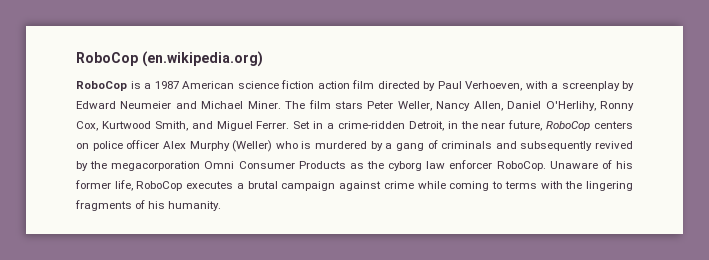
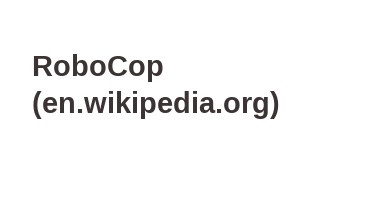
[76,80,634,91] [76,100,635,111] [76,120,633,131] [76,140,633,152] [76,160,633,171] [75,180,634,191] [75,200,222,211] // RoboCop is a 1987 American science fiction action film directed by Paul Verhoeven, with a screenplay by Edward Neumeier and Michael Miner. The film stars Peter Weller, Nancy Allen, Daniel O'Herlihy, Ronny Cox, Kurtwood Smith, and Miguel Ferrer. Set in a crime-ridden Detroit, in the near future, RoboCop centers on police officer Alex Murphy (Weller) who is murdered by a gang of criminals and subsequently revived by the megacorporation Omni Consumer Products as the cyborg law enforcer RoboCop. Unaware of his former life, RoboCop executes a brutal campaign against crime while coming to terms with the lingering fragments of his humanity. -> (280, 105) none

